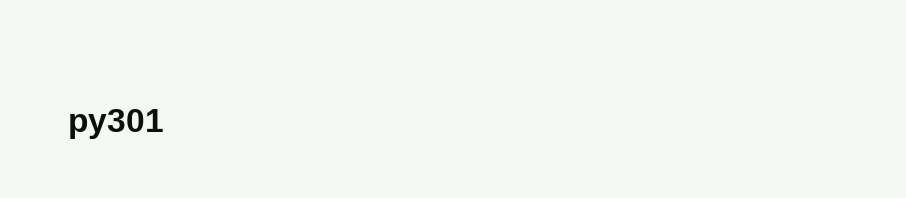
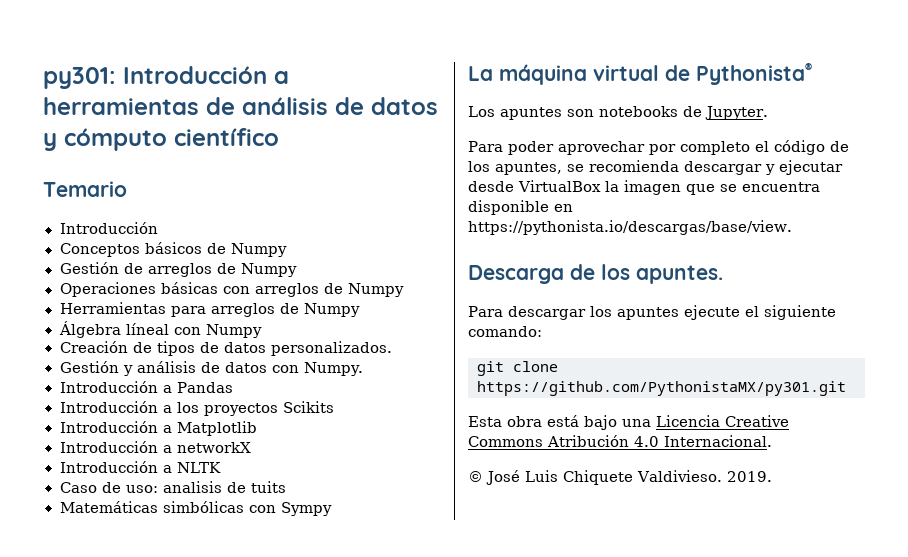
[68,109,164,139] py301 -> [43,66,289,89] [43,97,438,115] [43,128,279,151] [43,181,127,197] [59,222,158,234] [59,242,287,257] [59,262,297,277] [59,282,404,297] [59,302,360,317] [58,321,262,338] [59,341,392,356] [59,361,364,376] [59,381,233,393] [59,401,334,416] [59,421,257,436] [59,441,251,453] [59,461,222,473] [59,481,286,493] [59,501,332,516] [468,63,812,85] [468,106,768,120] [468,140,849,155] [468,160,843,175] [468,180,820,195] [468,200,573,215] [468,220,792,235] [468,264,723,284] [468,305,836,320] [468,326,542,337] [477,361,558,376] [477,381,846,396] [468,415,789,430] [468,435,772,447] [468,470,772,485] py301: Introducción a herramientas de análisis de datos y cómputo científico // Temario // Introducción // Conceptos básicos de Numpy // Gestión de arreglos de Numpy // Operaciones básicas con arreglos de Numpy // Herramientas para arreglos de Numpy // Álgebra líneal con Numpy // Creación de tipos de datos personalizados. // Gestión y análisis de datos con Numpy. // Introducción a Pandas // Introducción a los proyectos Scikits // Introducción a Matplotlib // Introducción a networkX // Introducción a NLTK // Caso de uso: analisis de tuits // Matemáticas simbólicas con Sympy // La máquina virtual de Pythonista® // Los apuntes son notebooks de Jupyter. // Para poder aprovechar por completo el código de los apuntes, se recomienda descargar y ejecutar desde VirtualBox la imagen que se encuentra disponible en https://pythonista.io/descargas/base/view. // Descarga de los apuntes. // Para descargar los apuntes ejecute el siguiente comando: // git clone https://github.com/PythonistaMX/py301.git // Esta obra está bajo una Licencia Creative Commons Atribución 4.0 Internacional. // © José Luis Chiquete Valdivieso. 2019.

